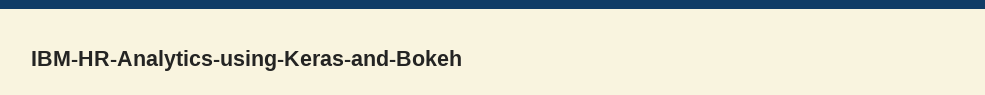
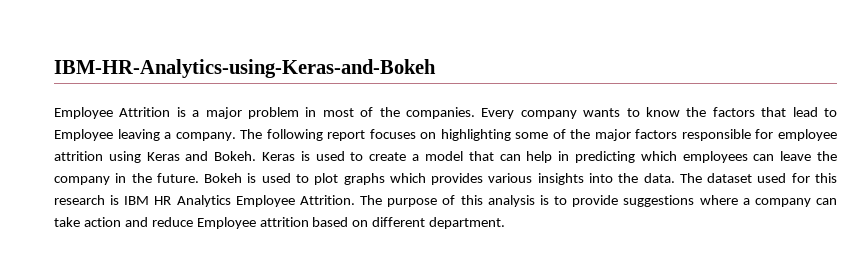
(462, 60) none -> [54,107,837,119] [54,129,837,141] [54,151,838,163] [54,173,838,185] [54,195,837,207] [54,217,506,229] // Employee Attrition is a major problem in most of the companies. Every company wants to know the factors that lead to Employee leaving a company. The following report focuses on highlighting some of the major factors responsible for employee attrition using Keras and Bokeh. Keras is used to create a model that can help in predicting which employees can leave the company in the future. Bokeh is used to plot graphs which provides various insights into the data. The dataset used for this research is IBM HR Analytics Employee Attrition. The purpose of this analysis is to provide suggestions where a company can take action and reduce Employee attrition based on different department.

